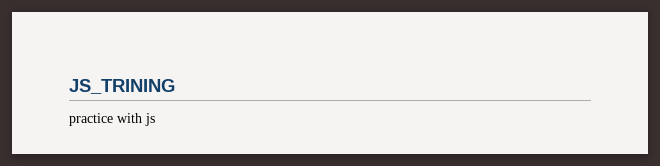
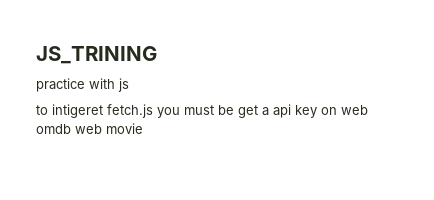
(155, 119) none -> [36,104,368,118] [36,123,143,134] // to intigeret fetch.js you must be get a api key on web omdb web movie

